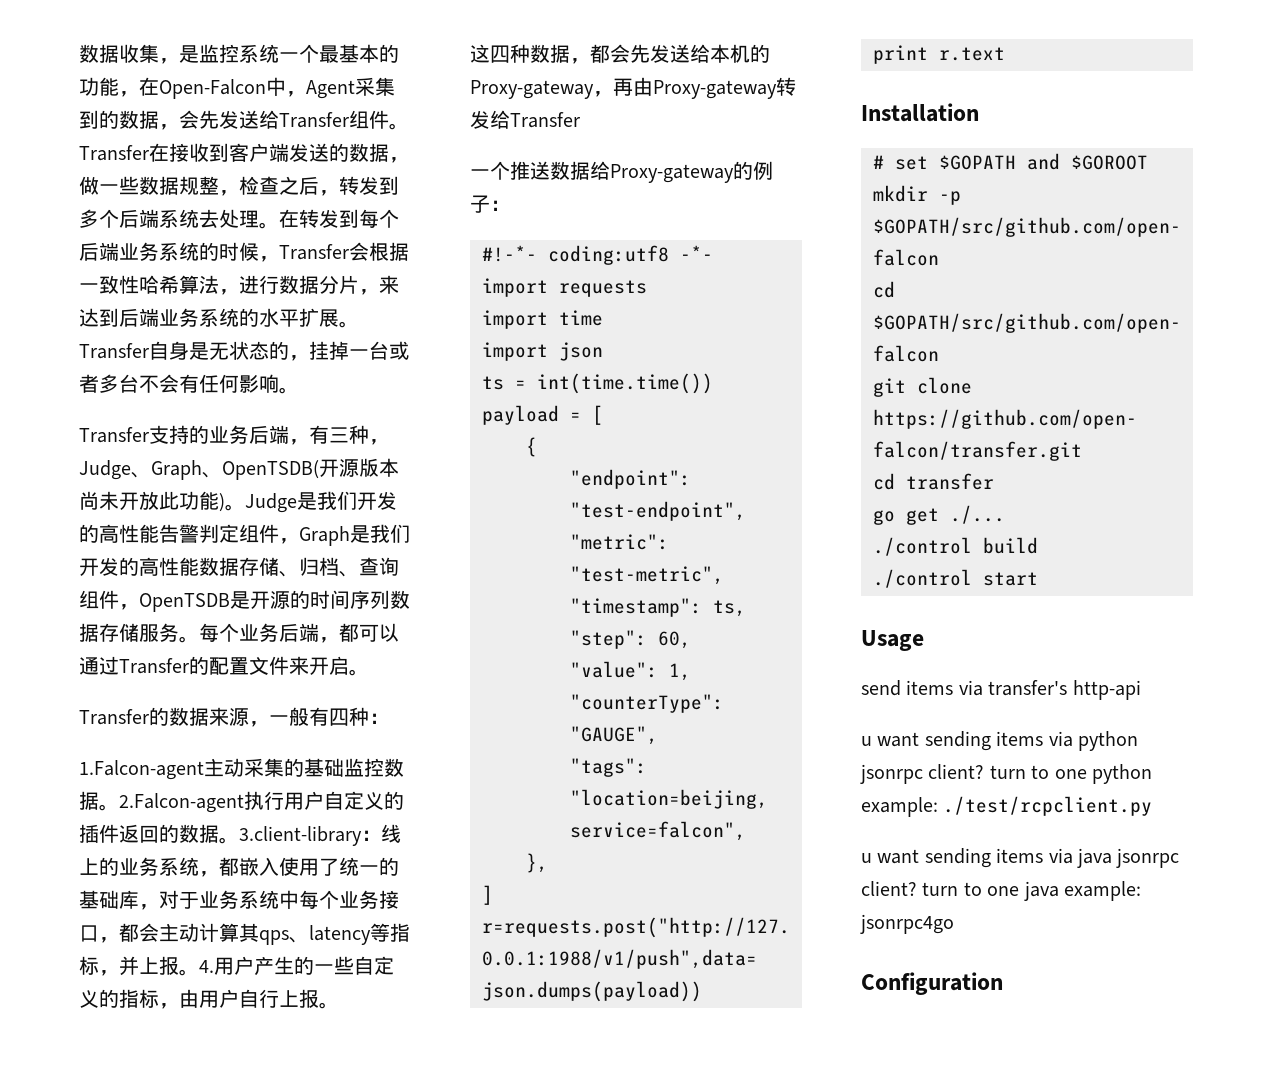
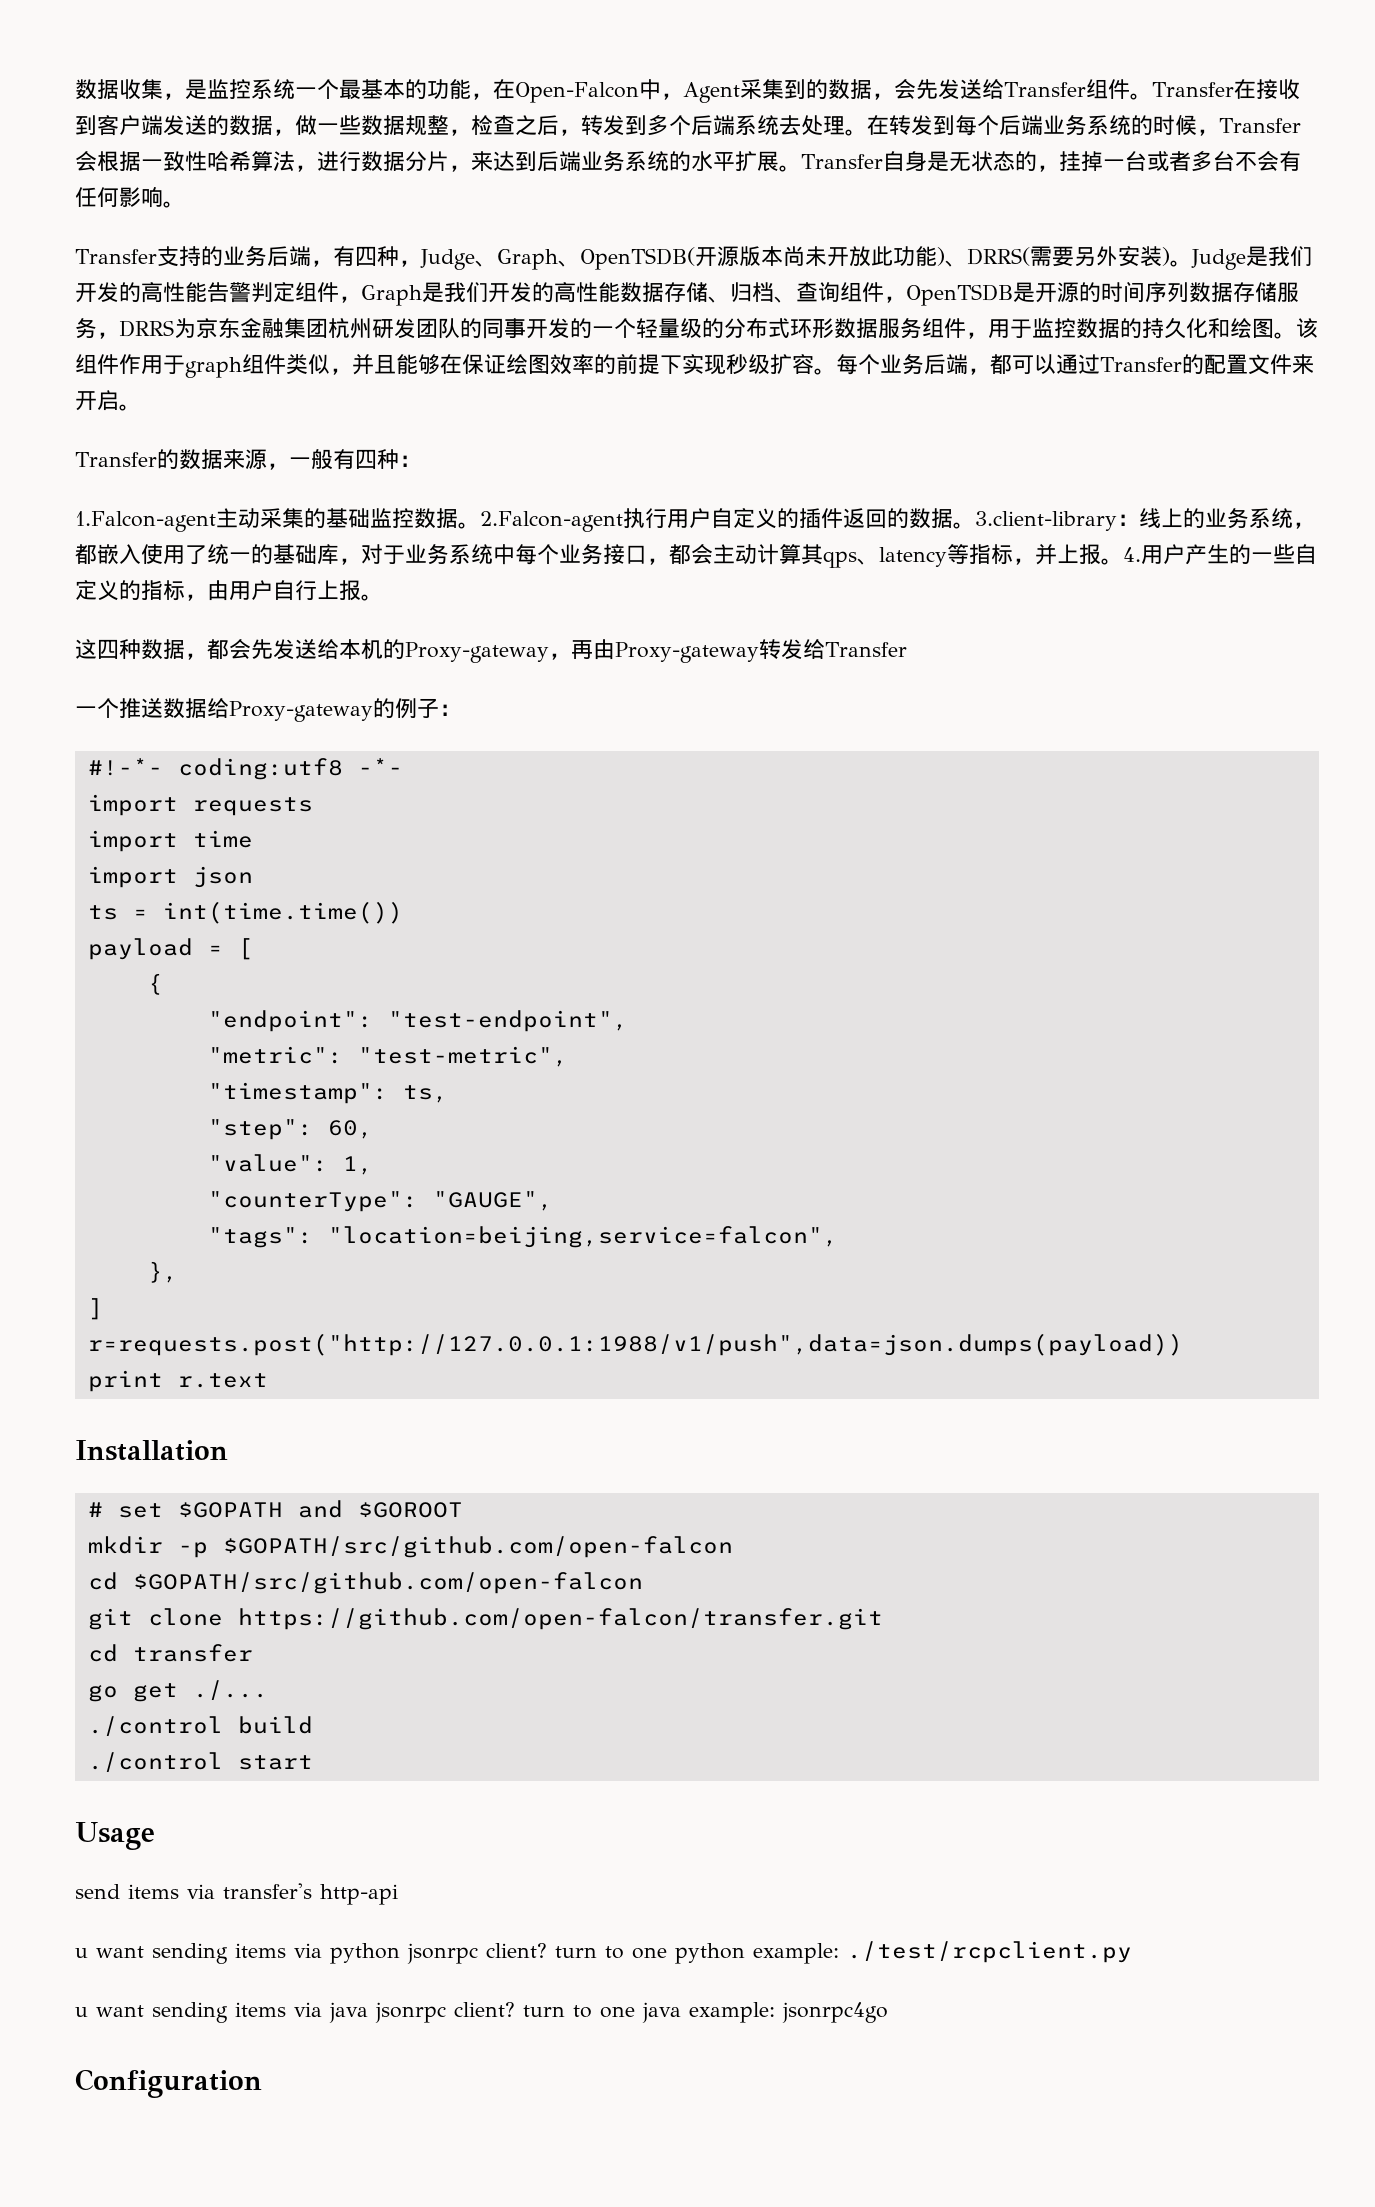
[329,427,349,443] 三 -> [354,246,377,266] 四
(225, 502) none -> [944,246,1170,267] 、DRRS(需要另外安装)
(179, 632) none -> [97,318,1318,339] [75,353,814,378] ，DRRS为京东金融集团杭州研发团队的同事开发的一个轻量级的分布式环形数据服务组件，用于监控数据的持久化和绘图。该组件作用于graph组件类似，并且能够在保证绘图效率的前提下实现秒级扩容

